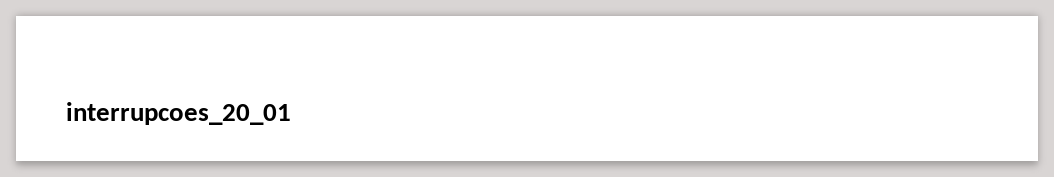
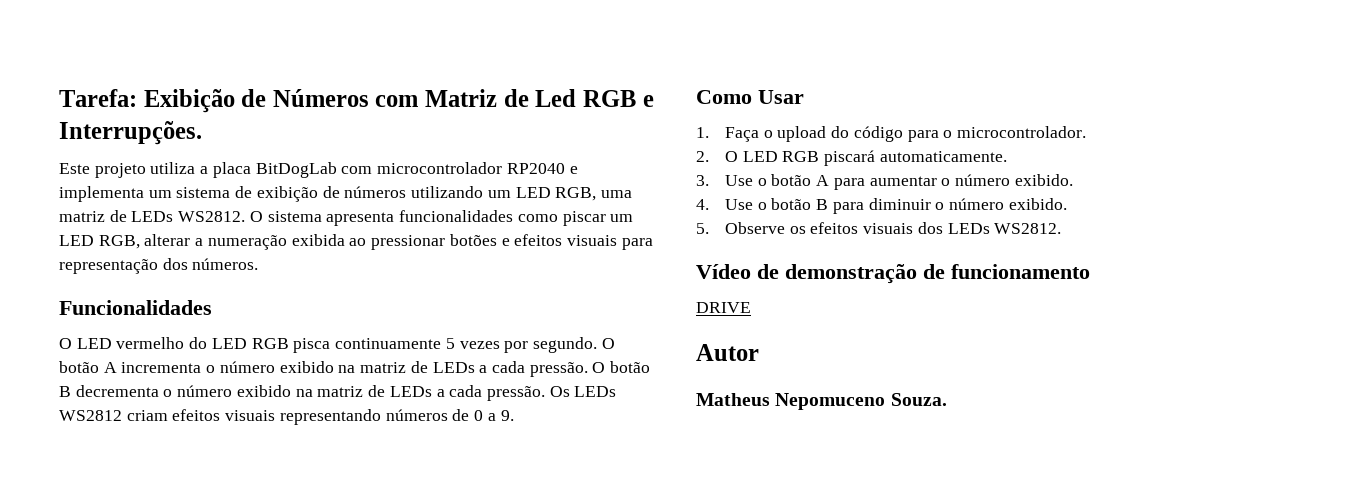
[66,102,291,125] interrupcoes_20_01 -> [59,89,654,113] [59,121,202,145] [59,162,578,178] [59,186,632,202] [59,210,634,226] [59,234,653,250] [59,258,259,274] [59,300,212,315] [59,337,615,353] [59,361,651,377] [59,385,617,401] [59,409,514,425] [696,90,804,104] [696,126,1087,142] [696,150,1007,166] [696,174,1073,190] [696,198,1067,214] [696,222,1062,234] [696,264,1090,284] [696,302,751,313] [696,344,759,361] [696,393,947,410] Tarefa: Exibição de Números com Matriz de Led RGB e Interrupções. // Este projeto utiliza a placa BitDogLab com microcontrolador RP2040 e implementa um sistema de exibição de números utilizando um LED RGB, uma matriz de LEDs WS2812. O sistema apresenta funcionalidades como piscar um LED RGB, alterar a numeração exibida ao pressionar botões e efeitos visuais para representação dos números. // Funcionalidades // O LED vermelho do LED RGB pisca continuamente 5 vezes por segundo. O botão A incrementa o número exibido na matriz de LEDs a cada pressão. O botão B decrementa o número exibido na matriz de LEDs a cada pressão. Os LEDs WS2812 criam efeitos visuais representando números de 0 a 9. // Como Usar // 1. Faça o upload do código para o microcontrolador. // 2. O LED RGB piscará automaticamente. // 3. Use o botão A para aumentar o número exibido. // 4. Use o botão B para diminuir o número exibido. // 5. Observe os efeitos visuais dos LEDs WS2812. // Vídeo de demonstração de funcionamento // DRIVE // Autor // Matheus Nepomuceno Souza.

